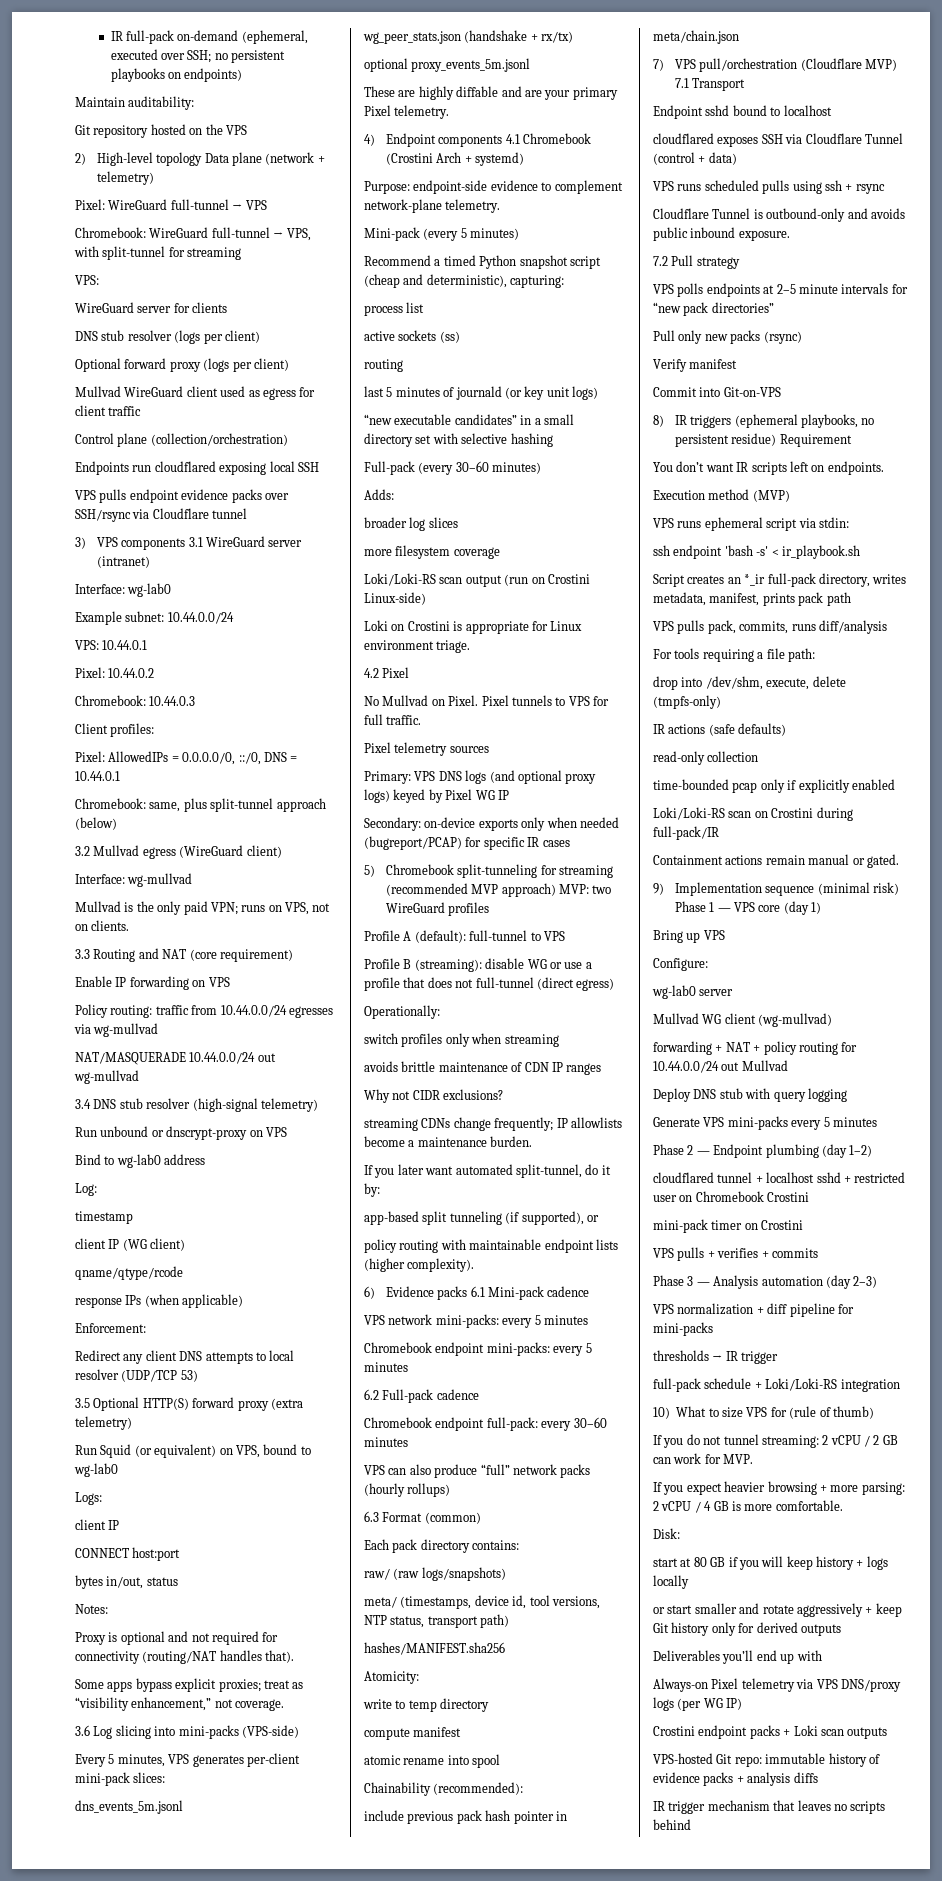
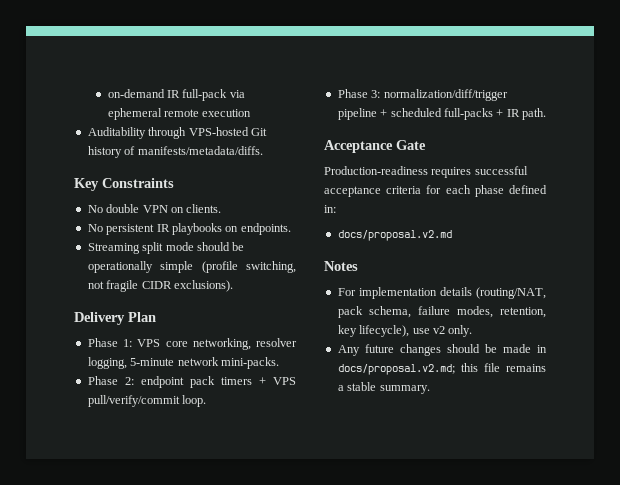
(110, 36) none -> [107,89,165,98] on-demand
[177,30,308,44] [110,49,286,63] [110,68,243,82] [75,96,195,110] [75,124,247,138] [75,152,325,166] [96,171,154,185] [75,199,267,210] [75,227,311,241] [74,246,242,260] [75,275,99,285] [75,302,228,313] [75,330,260,344] [75,358,289,372] [75,386,316,400] [75,405,142,416] [75,433,288,447] [75,461,319,475] [75,489,289,503] [75,508,248,522] [75,536,303,550] [96,556,150,568] [75,583,172,597] [75,611,234,625] [75,640,148,650] [75,667,155,678] [75,695,196,706] [75,723,155,737] [75,751,298,765] [75,771,120,781] [75,798,326,812] [75,817,117,830] [75,845,282,859] [75,873,193,887] [75,901,331,915] [75,920,130,931] [75,948,293,962] [75,976,230,990] [75,1004,333,1018] [74,1023,159,1037] [75,1052,276,1065] [74,1070,139,1084] [75,1098,318,1112] [75,1126,287,1140] [75,1154,206,1168] [75,1183,97,1196] [75,1211,133,1224] [75,1238,186,1251] [75,1266,183,1280] [75,1294,244,1308] [75,1323,146,1333] [75,1350,295,1364] [75,1369,198,1382] [75,1397,303,1411] [75,1416,132,1430] [75,1444,311,1458] [74,1463,118,1477] [75,1492,102,1505] [75,1519,120,1530] [75,1547,181,1561] [75,1575,178,1589] [75,1604,108,1614] [75,1631,279,1645] [75,1650,295,1664] [75,1678,304,1692] [75,1697,285,1711] [75,1725,299,1739] [75,1753,300,1767] [75,1772,166,1786] [75,1800,183,1814] [363,30,574,44] [364,58,531,72] [364,86,618,100] [364,105,450,119] [364,133,591,147] [385,152,524,166] [364,180,623,194] [364,199,501,213] [364,227,520,241] [364,255,601,269] [364,274,565,288] [364,302,425,316] [364,330,460,343] [364,359,403,372] [364,386,598,400] [364,414,574,425] [364,433,553,447] [364,461,542,475] [364,489,394,500] [364,517,458,531] [364,545,500,559] [364,573,590,587] [364,592,426,605] [364,620,583,634] [364,640,471,653] [364,667,410,678] [364,695,609,706] [364,714,422,725] [364,742,489,756] [364,770,597,784] [364,789,509,803] [364,817,619,831] [364,836,570,850] [364,864,613,878] [385,883,612,897] [385,902,490,916] [364,930,565,943] [364,958,592,972] [364,977,615,991] [364,1005,440,1019] [364,1033,559,1047] [364,1061,602,1075] [364,1089,504,1103] [364,1117,622,1131] [364,1136,533,1147] [364,1164,611,1178] [364,1183,380,1197] [364,1211,599,1225] [364,1239,618,1253] [364,1258,475,1272] [364,1286,590,1300] [364,1314,588,1328] [364,1342,592,1356] [364,1362,408,1372] [364,1389,479,1403] [364,1417,607,1431] [364,1437,408,1447] [364,1464,591,1478] [364,1483,451,1497] [364,1511,481,1524] [364,1539,520,1553] [364,1567,506,1581] [364,1595,600,1609] [364,1614,510,1628] [364,1642,505,1655] [364,1671,419,1684] [363,1698,490,1712] [364,1727,462,1740] [364,1754,501,1768] [364,1782,524,1796] [364,1810,567,1824] [653,30,739,44] [653,58,897,72] [674,78,746,91] [653,105,832,119] [653,133,903,147] [653,152,737,165] [653,180,885,194] [653,208,905,222] [653,227,790,241] [653,255,740,269] [653,283,908,297] [653,302,774,316] [653,330,802,344] [653,359,738,372] [653,387,781,397] [653,414,875,428] [674,433,852,447] [653,461,884,475] [653,489,790,502] [653,517,849,531] [653,545,860,559] [653,573,907,587] [653,592,851,606] [653,620,887,634] [653,648,815,662] [653,676,846,690] [653,695,721,709] [653,723,787,736] [653,751,759,765] [653,779,895,793] [653,807,853,821] [653,826,719,840] [653,854,899,868] [653,882,899,896] [674,901,822,915] [653,930,725,943] [653,958,708,971] [652,985,734,999] [653,1013,833,1027] [653,1041,858,1055] [653,1060,788,1073] [653,1088,847,1102] [653,1116,877,1130] [653,1144,873,1158] [653,1172,906,1183] [653,1191,810,1202] [653,1219,804,1233] [653,1247,818,1261] [653,1275,878,1289] [653,1303,854,1317] [653,1322,713,1336] [653,1350,779,1364] [653,1378,900,1392] [653,1406,874,1419] [653,1434,898,1448] [653,1453,754,1464] [653,1481,905,1495] [653,1500,843,1513] [653,1528,680,1539] [653,1556,888,1570] [653,1575,689,1589] [653,1603,902,1617] [653,1622,841,1636] [653,1650,822,1664] [653,1678,901,1692] [653,1697,743,1711] [653,1725,888,1739] [653,1753,880,1767] [653,1772,818,1786] [653,1800,886,1814] [653,1819,691,1830] on-demand (ephemeral, executed over SSH; no persistent playbooks on endpoints) // Maintain auditability: // Git repository hosted on the VPS // 2) High-level topology Data plane (network + telemetry) // Pixel: WireGuard full-tunnel → VPS // Chromebook: WireGuard full-tunnel → VPS, with split-tunnel for streaming // VPS: // WireGuard server for clients // DNS stub resolver (logs per client) // Optional forward proxy (logs per client) // Mullvad WireGuard client used as egress for client traffic // Control plane (collection/orchestration) // Endpoints run cloudflared exposing local SSH // VPS pulls endpoint evidence packs over SSH/rsync via Cloudflare tunnel // 3) VPS components 3.1 WireGuard server (intranet) // Interface: wg-lab0 // Example subnet: 10.44.0.0/24 // VPS: 10.44.0.1 // Pixel: 10.44.0.2 // Chromebook: 10.44.0.3 // Client profiles: // Pixel: AllowedIPs = 0.0.0.0/0, ::/0, DNS = 10.44.0.1 // Chromebook: same, plus split-tunnel approach (below) // 3.2 Mullvad egress (WireGuard client) // Interface: wg-mullvad // Mullvad is the only paid VPN; runs on VPS, not on clients. // 3.3 Routing and NAT (core requirement) // Enable IP forwarding on VPS // Policy routing: traffic from 10.44.0.0/24 egresses via wg-mullvad // NAT/MASQUERADE 10.44.0.0/24 out wg-mullvad // 3.4 DNS stub resolver (high-signal telemetry) // Run unbound or dnscrypt-proxy on VPS // Bind to wg-lab0 address // Log: // timestamp // client IP (WG client) // qname/qtype/rcode // response IPs (when applicable) // Enforcement: // Redirect any client DNS attempts to local resolver (UDP/TCP 53) // 3.5 Optional HTTP(S) forward proxy (extra telemetry) // Run Squid (or equivalent) on VPS, bound to wg-lab0 // Logs: // client IP // CONNECT host:port // bytes in/out, status // Notes: // Proxy is optional and not required for connectivity (routing/NAT handles that). // Some apps bypass explicit proxies; treat as “visibility enhancement,” not coverage. // 3.6 Log slicing into mini-packs (VPS-side) // Every 5 minutes, VPS generates per-client mini-pack slices: // dns_events_5m.jsonl // wg_peer_stats.json (handshake + rx/tx) // optional proxy_events_5m.jsonl // These are highly diffable and are your primary Pixel telemetry. // 4) Endpoint components 4.1 Chromebook (Crostini Arch + systemd) // Purpose: endpoint-side evidence to complement network-plane telemetry. // Mini-pack (every 5 minutes) // Recommend a timed Python snapshot script (cheap and deterministic), capturing: // process list // active sockets (ss) // routing // last 5 minutes of journald (or key unit logs) // “new executable candidates” in a small directory set with selective hashing // Full-pack (every 30–60 minutes) // Adds: // broader log slices // more filesystem coverage // Loki/Loki-RS scan output (run on Crostini Linux-side) // Loki on Crostini is appropriate for Linux environment triage. // 4.2 Pixel // No Mullvad on Pixel. Pixel tunnels to VPS for full traffic. // Pixel telemetry sources // Primary: VPS DNS logs (and optional proxy logs) keyed by Pixel WG IP // Secondary: on-device exports only when needed (bugreport/PCAP) for specific IR cases // 5) Chromebook split-tunneling for streaming (recommended MVP approach) MVP: two WireGuard profiles // Profile A (default): full-tunnel to VPS // Profile B (streaming): disable WG or use a profile that does not full-tunnel (direct egress) // Operationally: // switch profiles only when streaming // avoids brittle maintenance of CDN IP ranges // Why not CIDR exclusions? // streaming CDNs change frequently; IP allowlists become a maintenance burden. // If you later want automated split-tunnel, do it by: // app-based split tunneling (if supported), or // policy routing with maintainable endpoint lists (higher complexity). // 6) Evidence packs 6.1 Mini-pack cadence // VPS network mini-packs: every 5 minutes // Chromebook endpoint mini-packs: every 5 minutes // 6.2 Full-pack cadence // Chromebook endpoint full-pack: every 30–60 minutes // VPS can also produce “full” network packs (hourly rollups) // 6.3 Format (common) // Each pack directory contains: // raw/ (raw logs/snapshots) // meta/ (timestamps, device id, tool versions, NTP status, transport path) // hashes/MANIFEST.sha256 // Atomicity: // write to temp directory // compute manifest // atomic rename into spool // Chainability (recommended): // include previous pack hash pointer in meta/chain.json // 7) VPS pull/orchestration (Cloudflare MVP) 7.1 Transport // Endpoint sshd bound to localhost // cloudflared exposes SSH via Cloudflare Tunnel (control + data) // VPS runs scheduled pulls using ssh + rsync // Cloudflare Tunnel is outbound-only and avoids public inbound exposure. // 7.2 Pull strategy // VPS polls endpoints at 2–5 minute intervals for “new pack directories” // Pull only new packs (rsync) // Verify manifest // Commit into Git-on-VPS // 8) IR triggers (ephemeral playbooks, no persistent residue) Requirement // You don’t want IR scripts left on endpoints. // Execution method (MVP) // VPS runs ephemeral script via stdin: // ssh endpoint 'bash -s' < ir_playbook.sh // Script creates an *_ir full-pack directory, writes metadata, manifest, prints pack path // VPS pulls pack, commits, runs diff/analysis // For tools requiring a file path: // drop into /dev/shm, execute, delete (tmpfs-only) // IR actions (safe defaults) // read-only collection // time-bounded pcap only if explicitly enabled // Loki/Loki-RS scan on Crostini during full-pack/IR // Containment actions remain manual or gated. // 9) Implementation sequence (minimal risk) Phase 1 — VPS core (day 1) // Bring up VPS // Configure: // wg-lab0 server // Mullvad WG client (wg-mullvad) // forwarding + NAT + policy routing for 10.44.0.0/24 out Mullvad // Deploy DNS stub with query logging // Generate VPS mini-packs every 5 minutes // Phase 2 — Endpoint plumbing (day 1–2) // cloudflared tunnel + localhost sshd + restricted user on Chromebook Crostini // mini-pack timer on Crostini // VPS pulls + verifies + commits // Phase 3 — Analysis automation (day 2–3) // VPS normalization + diff pipeline for mini-packs // thresholds → IR trigger // full-pack schedule + Loki/Loki-RS integration // 10) What to size VPS for (rule of thumb) // If you do not tunnel streaming: 2 vCPU / 2 GB can work for MVP. // If you expect heavier browsing + more parsing: 2 vCPU / 4 GB is more comfortable. // Disk: // start at 80 GB if you will keep history + logs locally // or start smaller and rotate aggressively + keep Git history only for derived outputs // Deliverables you’ll end up with // Always-on Pixel telemetry via VPS DNS/proxy logs (per WG IP) // Crostini endpoint packs + Loki scan outputs // VPS-hosted Git repo: immutable history of evidence packs + analysis diffs // IR trigger mechanism that leaves no scripts behind -> [229,90,245,98] [107,108,252,120] [87,127,267,139] [87,146,263,158] [74,178,174,191] [87,204,222,213] [87,223,291,235] [87,242,245,254] [87,261,296,273] [87,280,233,292] [74,312,156,325] [87,338,297,350] [87,357,279,369] [87,376,296,388] [87,395,207,407] [337,89,508,101] [337,108,546,120] [324,140,426,153] [324,166,528,178] [324,185,547,197] [324,205,336,213] [337,230,452,241] [324,261,358,271] [337,287,546,299] [337,306,546,318] [337,325,473,337] [337,344,547,356] [337,363,546,375] [337,382,430,394] via ephemeral remote execution // Auditability through VPS-hosted Git history of manifests/metadata/diffs. // Key Constraints // No double VPN on clients. // No persistent IR playbooks on endpoints. // Streaming split mode should be operationally simple (profile switching, not fragile CIDR exclusions). // Delivery Plan // Phase 1: VPS core networking, resolver logging, 5-minute network mini-packs. // Phase 2: endpoint pack timers + VPS pull/verify/commit loop. // Phase 3: normalization/diff/trigger pipeline + scheduled full-packs + IR path. // Acceptance Gate // Production-readiness requires successful acceptance criteria for each phase defined in: // docs/proposal.v2.md // Notes // For implementation details (routing/NAT, pack schema, failure modes, retention, key lifecycle), use v2 only. // Any future changes should be made in docs/proposal.v2.md; this file remains a stable summary.

